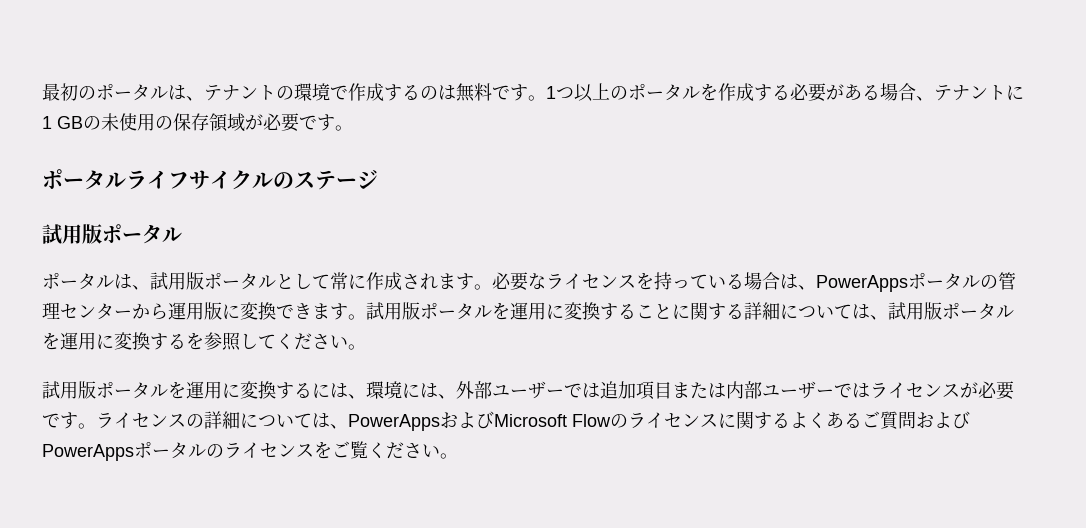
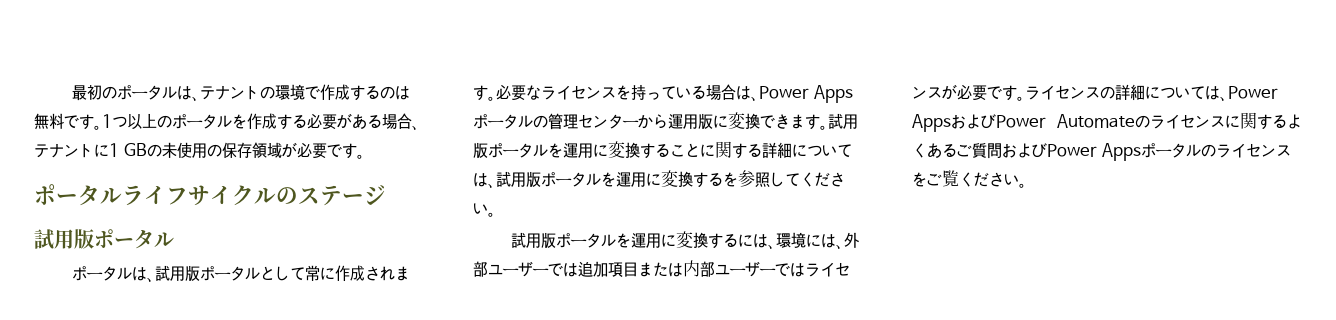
[816,275,908,292] PowerApps -> [759,85,853,103] Power Apps
[348,411,611,431] PowerAppsおよびMicrosoft Flow -> [1228,86,1278,99] [912,114,1135,132] Power AppsおよびPower Automate
[42,444,134,461] PowerApps -> [1047,143,1141,161] Power Apps

